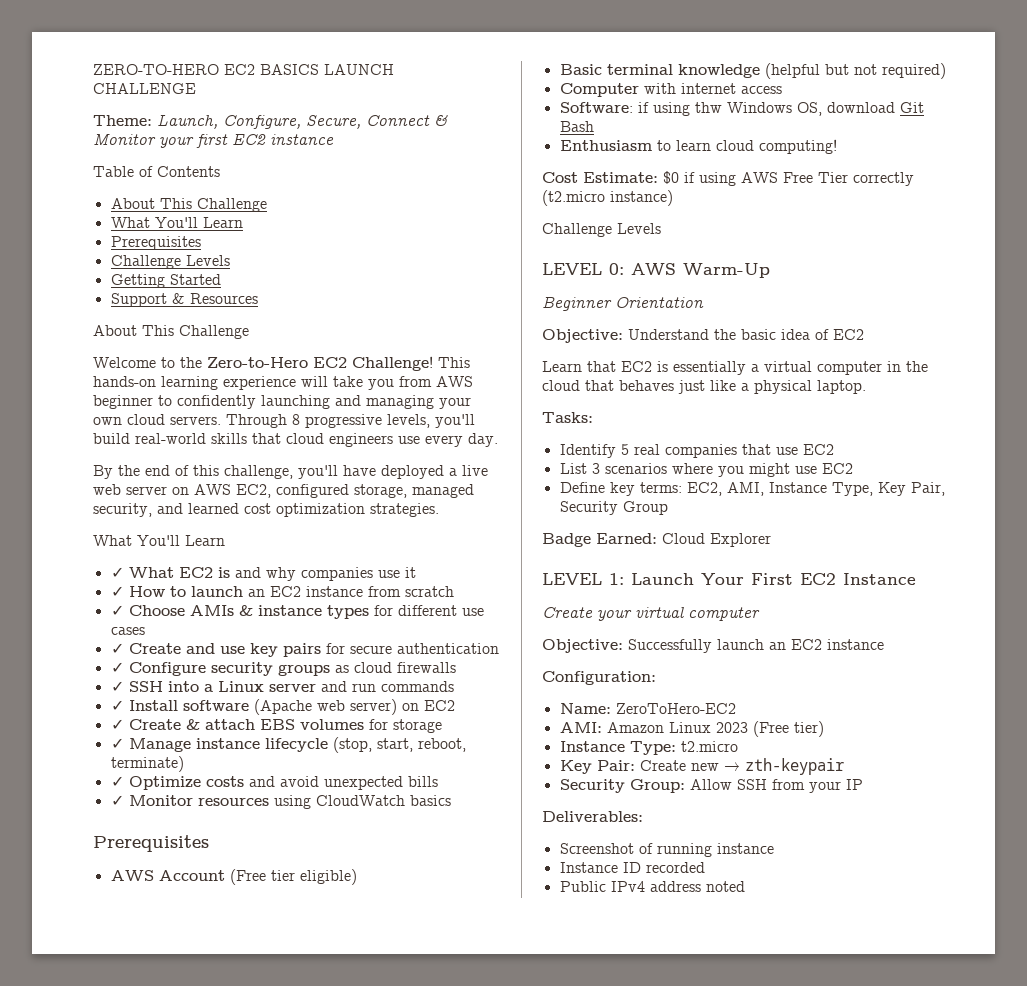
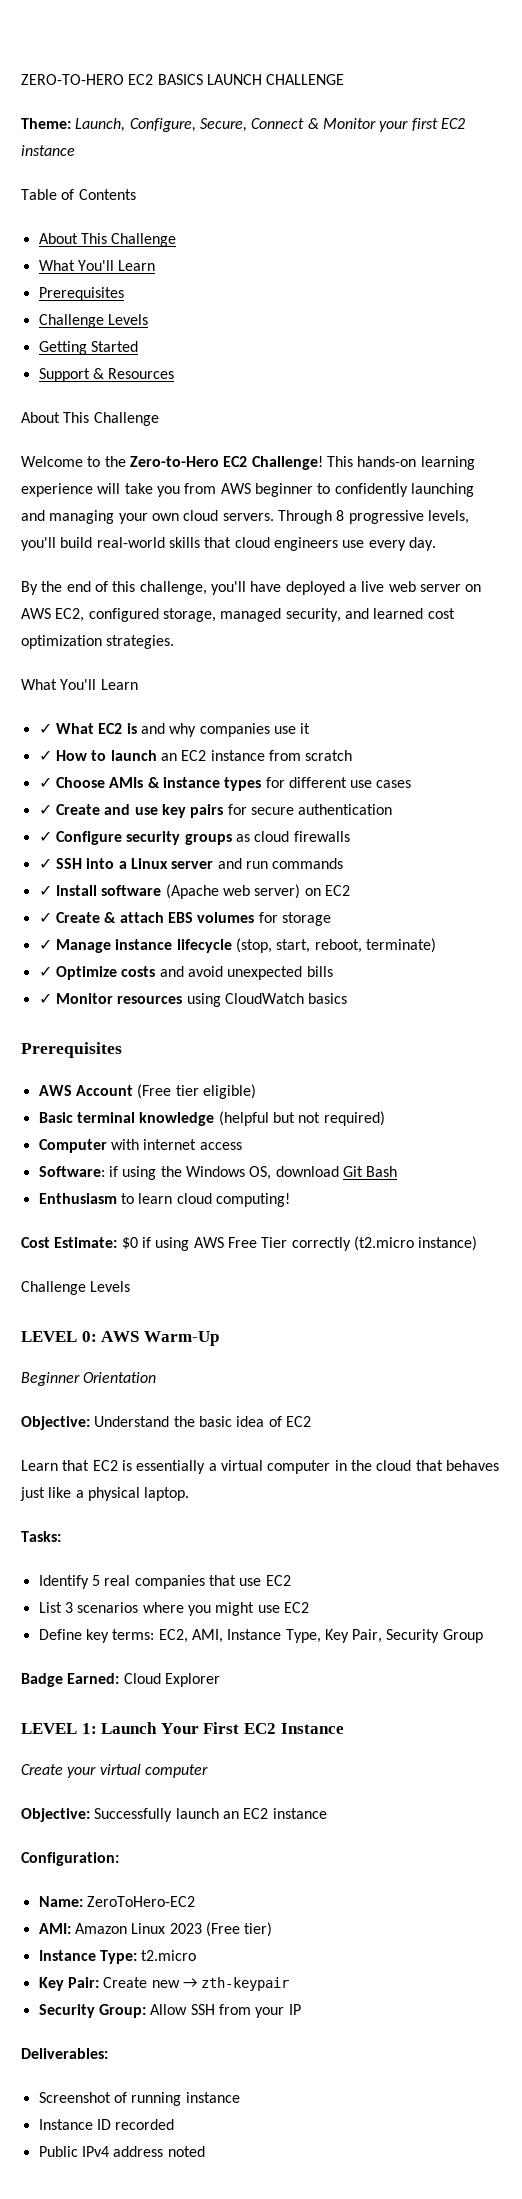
[694,102,722,113] thw -> [160,1166,182,1177] the

